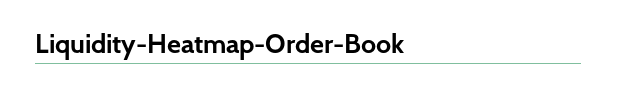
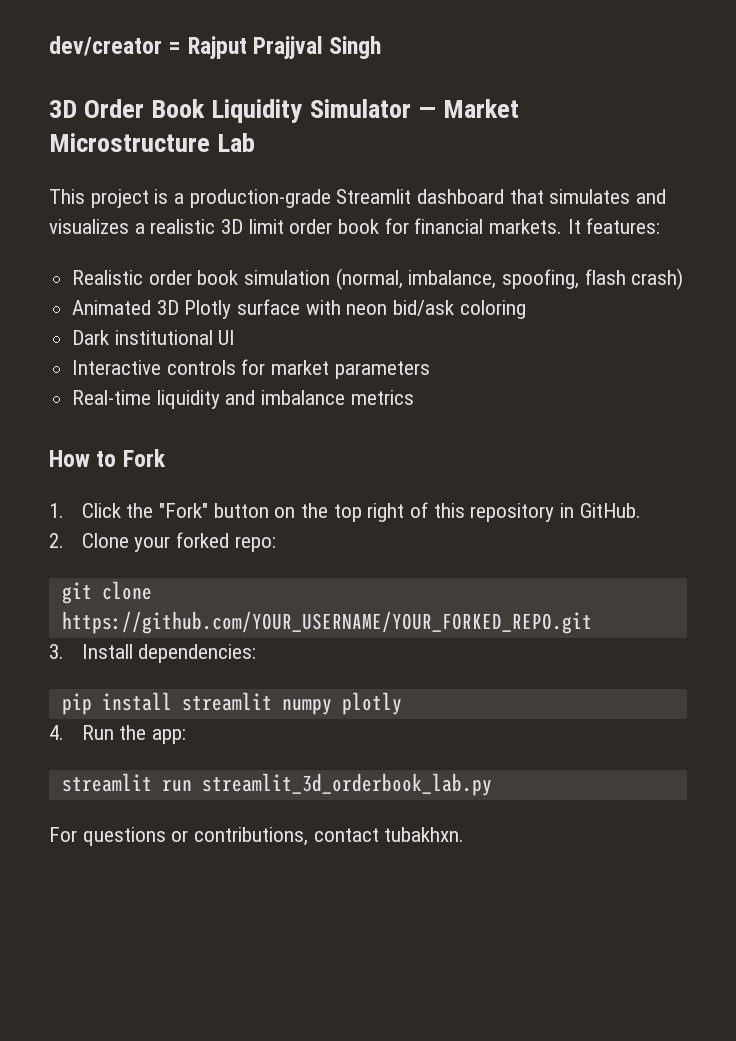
[35,33,404,60] Liquidity-Heatmap-Order-Book -> [49,36,382,59] [49,99,519,123] [49,133,256,152] [49,189,667,208] [49,218,661,234] [72,268,684,290] [72,299,526,319] [72,330,236,345] [72,359,430,379] [72,390,414,409] [49,449,166,467] [49,502,641,522] [49,532,276,552] [61,581,152,604] [61,611,592,634] [49,644,257,663] [61,692,402,715] [49,725,187,744] [61,773,492,796] [49,827,465,846] dev/creator = Rajput Prajjval Singh // 3D Order Book Liquidity Simulator — Market Microstructure Lab // This project is a production-grade Streamlit dashboard that simulates and visualizes a realistic 3D limit order book for financial markets. It features: // Realistic order book simulation (normal, imbalance, spoofing, flash crash) // Animated 3D Plotly surface with neon bid/ask coloring // Dark institutional UI // Interactive controls for market parameters // Real-time liquidity and imbalance metrics // How to Fork // 1. Click the "Fork" button on the top right of this repository in GitHub. // 2. Clone your forked repo: // git clone https://github.com/YOUR_USERNAME/YOUR_FORKED_REPO.git // 3. Install dependencies: // pip install streamlit numpy plotly // 4. Run the app: // streamlit run streamlit_3d_orderbook_lab.py // For questions or contributions, contact tubakhxn.

